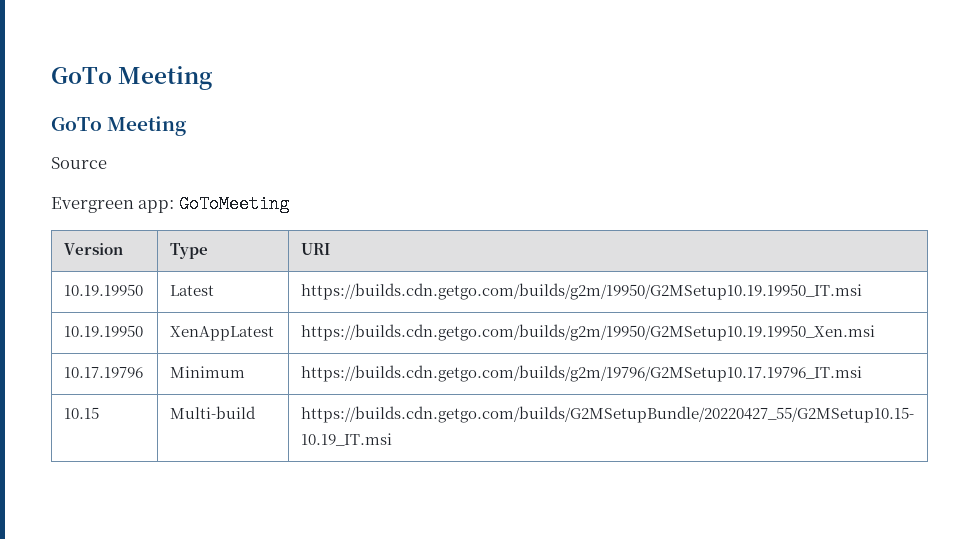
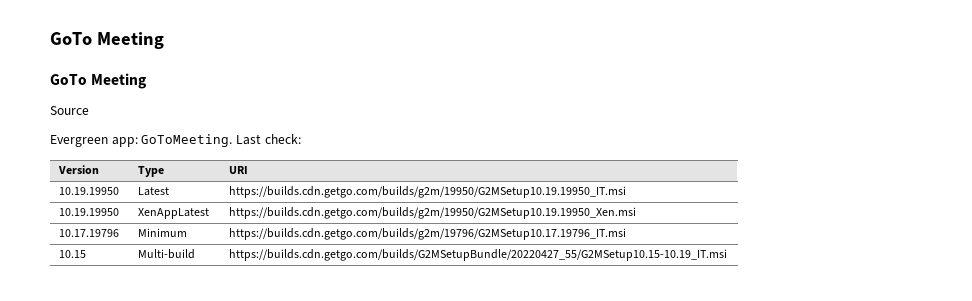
[178,195,289,213] GoToMeeting -> [141,134,301,147] GoToMeeting. Last check:

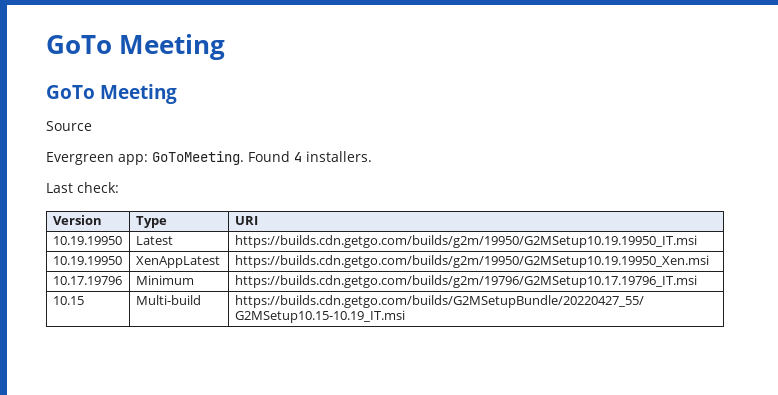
(233, 140) none -> [248,151,372,162] Found 4 installers. //

